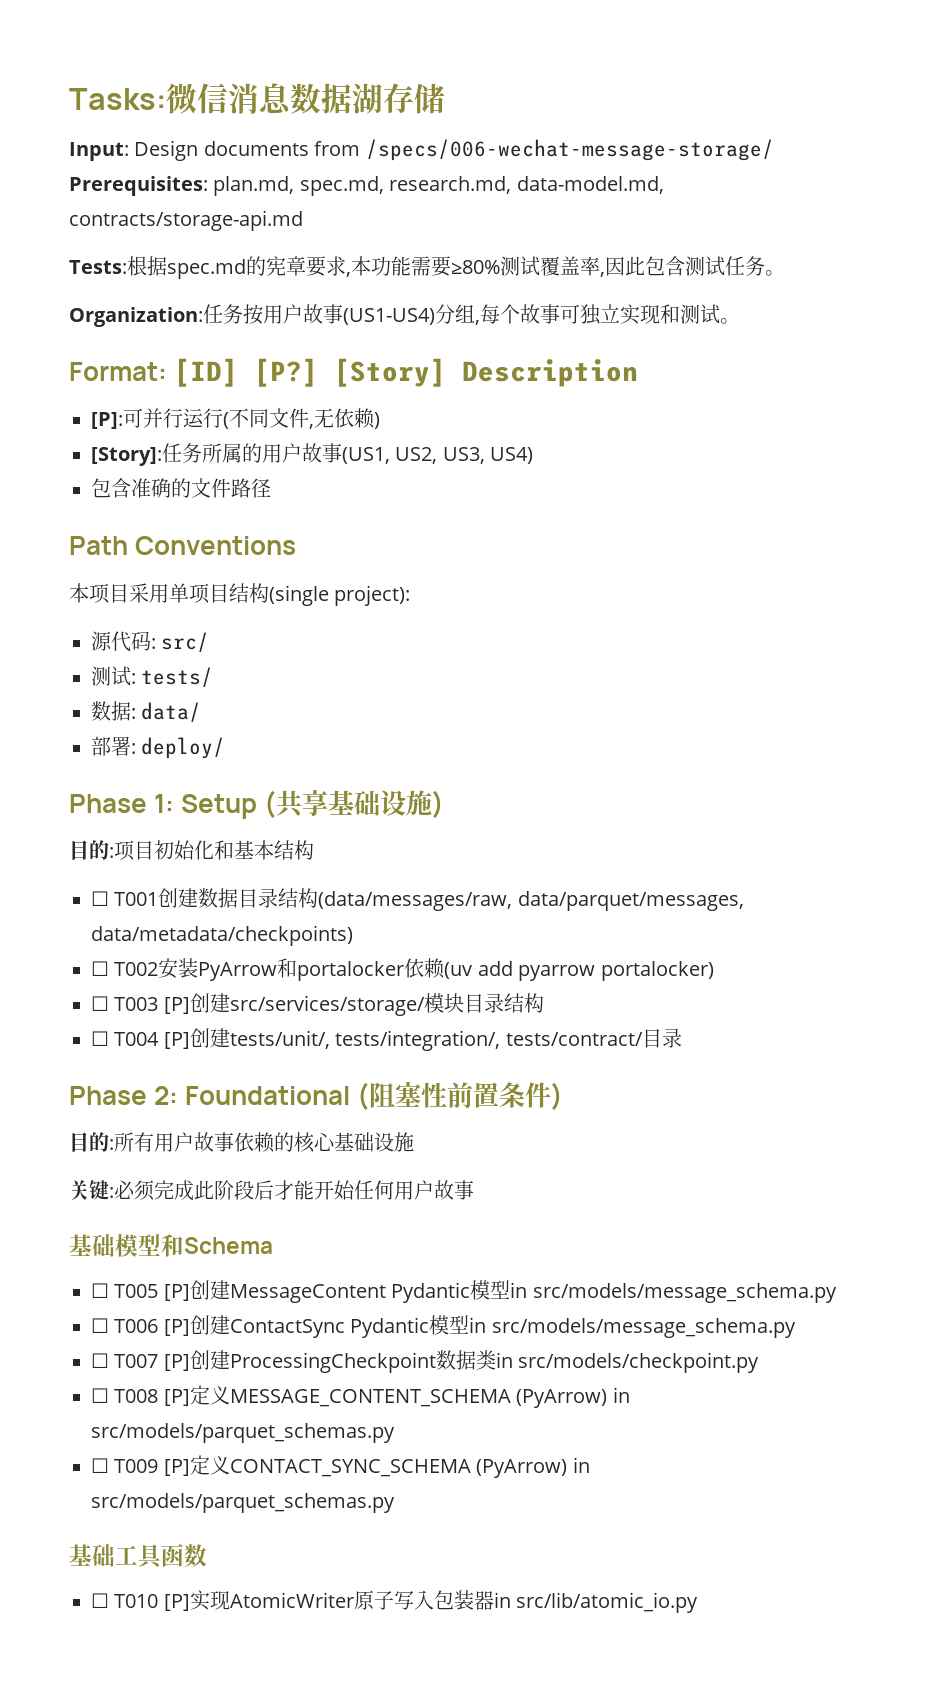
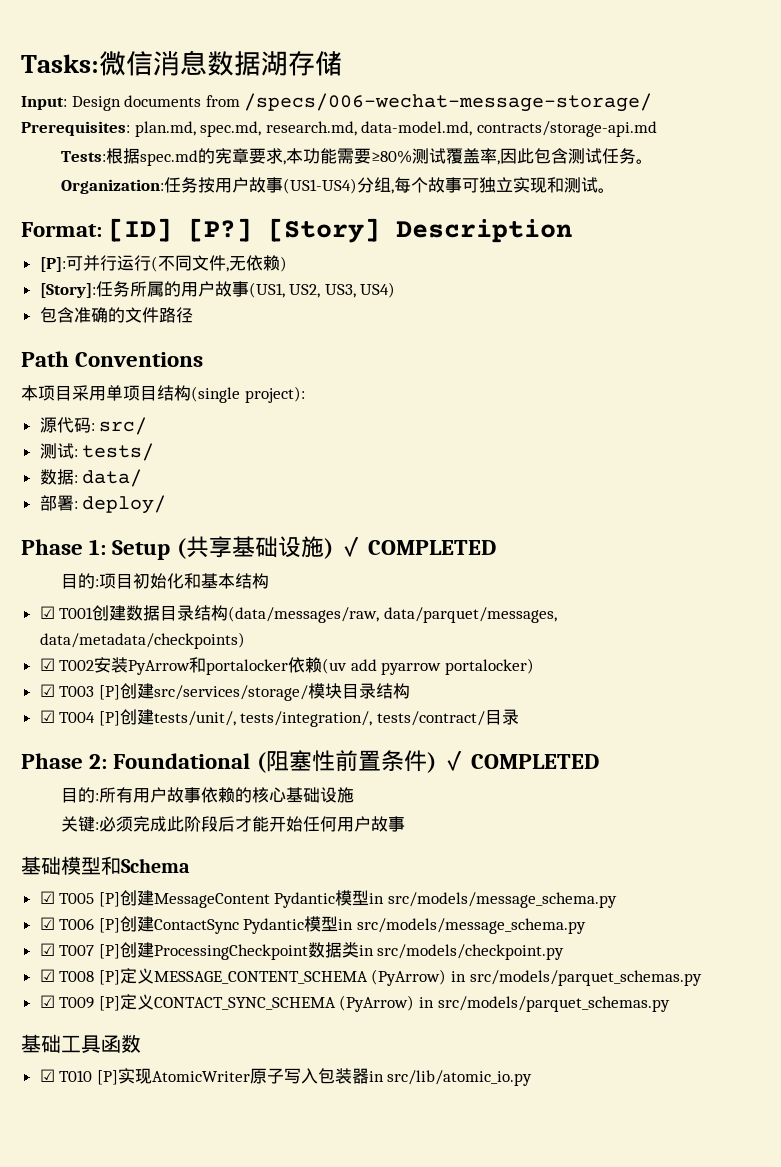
(445, 804) none -> [338,536,497,557] ✓ COMPLETED
[91,891,109,906] ☐ -> [39,606,55,619] ☑
[91,961,109,976] ☐ -> [39,658,55,671] ☑
[91,996,109,1011] ☐ -> [39,684,55,697] ☑
[91,1031,109,1046] ☐ -> [39,710,55,723] ☑
(564, 1096) none -> [441,750,600,771] ✓ COMPLETED
[91,1283,109,1298] ☐ -> [39,891,55,904] ☑
[91,1318,109,1333] ☐ -> [39,917,55,930] ☑
[91,1353,109,1368] ☐ -> [39,943,55,956] ☑
[91,1388,109,1403] ☐ -> [39,969,55,982] ☑
[91,1458,109,1473] ☐ -> [39,995,55,1008] ☑
[91,1593,109,1608] ☐ -> [39,1069,55,1082] ☑

